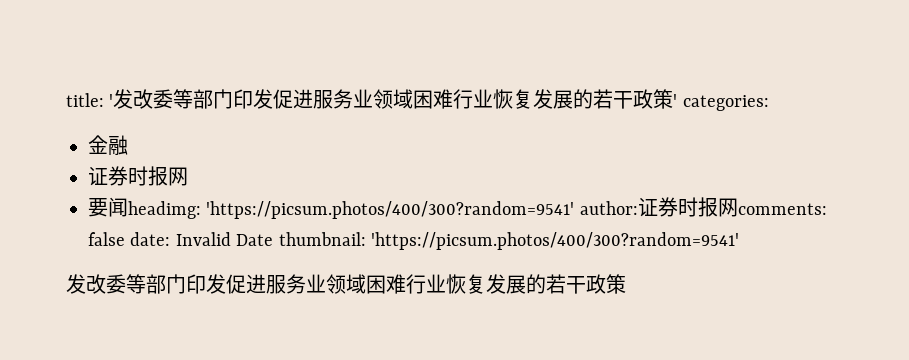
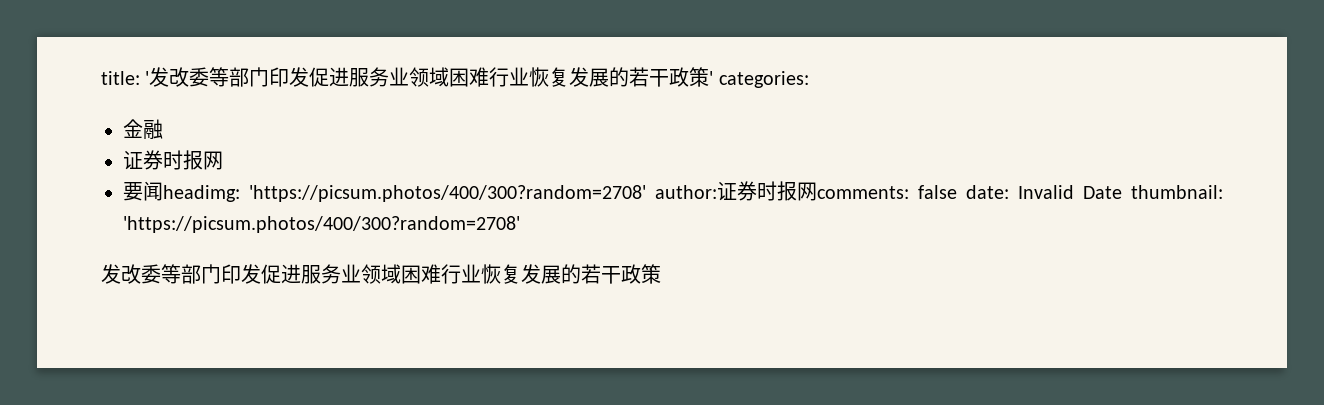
[206,201,575,219] 'https://picsum.photos/400/300?random=9541' -> [249,185,646,202] 'https://picsum.photos/400/300?random=2708'
[371,232,739,250] 'https://picsum.photos/400/300?random=9541' -> [123,216,520,233] 'https://picsum.photos/400/300?random=2708'

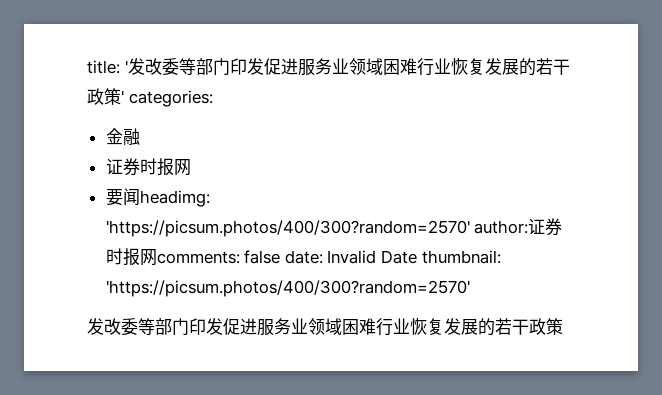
[249,185,646,202] 'https://picsum.photos/400/300?random=2708' -> [105,220,470,237] 'https://picsum.photos/400/300?random=2570'
[123,216,520,233] 'https://picsum.photos/400/300?random=2708' -> [105,280,470,297] 'https://picsum.photos/400/300?random=2570'

